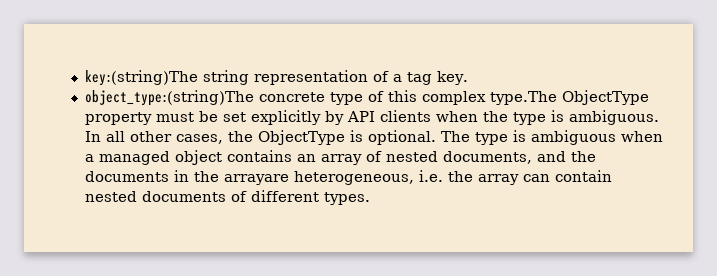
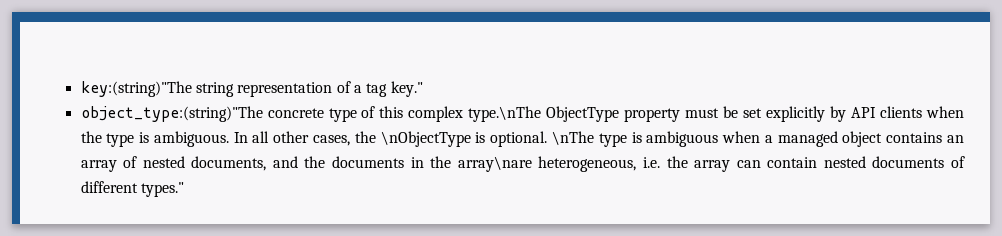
[84,70,198,86] key:(string)The -> [80,81,192,97] key:(string)"The
[436,71,468,85] [84,90,254,106] key. // object_type:(string)The -> [390,81,423,97] [80,106,263,122] key." // object_type:(string)"The
[489,91,557,105] type.The -> [468,106,542,122] type.\nThe
[257,130,345,145] ObjectType -> [380,131,471,147] \nObjectType
[440,131,470,142] The -> [551,131,594,145] \nThe
[223,174,289,185] arrayare -> [457,156,532,172] array\nare
[323,192,370,205] types. -> [140,182,184,197] types."

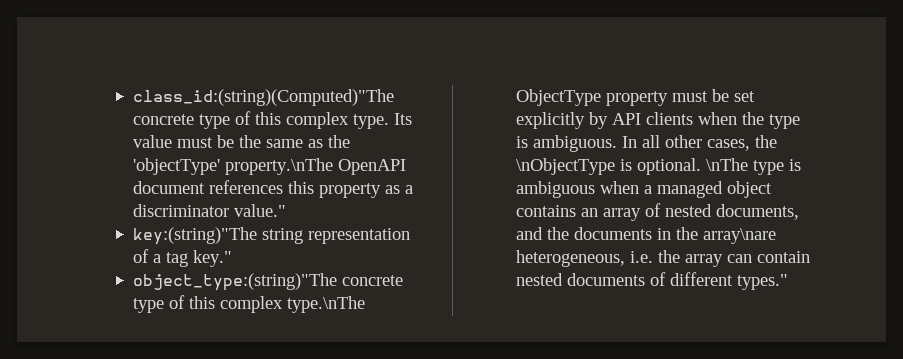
(80, 89) none -> [132,89,394,106] [132,111,412,129] [132,135,350,148] [132,158,406,175] [132,180,413,198] [132,204,286,217] class_id:(string)(Computed)"The concrete type of this complex type. Its value must be the same as the 'objectType' property.\nThe OpenAPI document references this property as a discriminator value." //

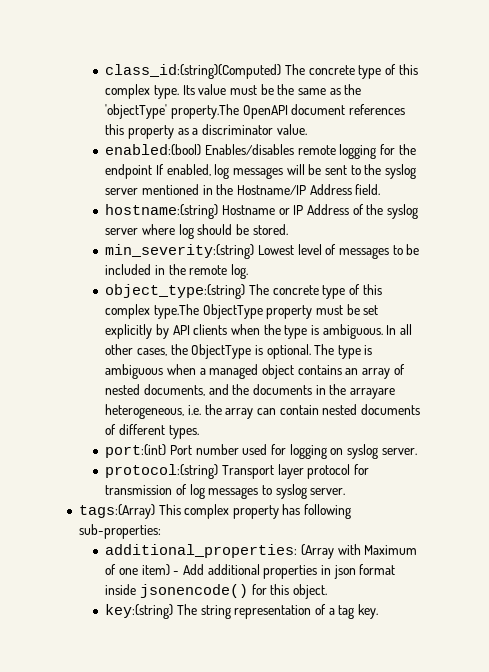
[132,89,394,106] class_id:(string)(Computed)"The -> [105,64,305,79] class_id:(string)(Computed) The
[224,158,333,175] property.\nThe -> [170,104,239,119] property.The
[233,204,286,217] [132,227,410,245] [132,249,232,267] [132,273,403,291] [132,295,365,313] value." // key:(string)"The string representation of a tag key." // object_type:(string)"The concrete type of this complex type.\nThe -> [276,124,307,135] [105,144,416,159] [105,164,416,179] [105,184,381,195] [105,204,418,219] [105,224,288,239] [105,244,420,259] [105,264,248,279] [105,284,382,299] [105,304,199,319] value. // enabled:(bool) Enables/disables remote logging for the endpoint If enabled, log messages will be sent to the syslog server mentioned in the Hostname/IP Address field. // hostname:(string) Hostname or IP Address of the syslog server where log should be stored. // min_severity:(string) Lowest level of messages to be included in the remote log. // object_type:(string) The concrete type of this complex type.The
[515,158,615,175] \nObjectType -> [191,344,252,359] ObjectType
[705,158,748,171] \nThe -> [314,344,335,355] The
[702,228,776,244] array\nare -> [349,388,395,399] arrayare
[736,274,788,290] types." -> [168,425,199,439] [105,444,417,459] [105,464,369,479] [105,484,346,499] [78,504,352,519] [78,524,161,539] [105,544,418,559] [105,564,396,579] [105,584,327,599] [105,604,378,619] types. // port:(int) Port number used for logging on syslog server. // protocol:(string) Transport layer protocol for transmission of log messages to syslog server. // tags:(Array) This complex property has following sub-properties: // additional_properties: (Array with Maximum of one item) - Add additional properties in json format inside jsonencode() for this object. // key:(string) The string representation of a tag key.

